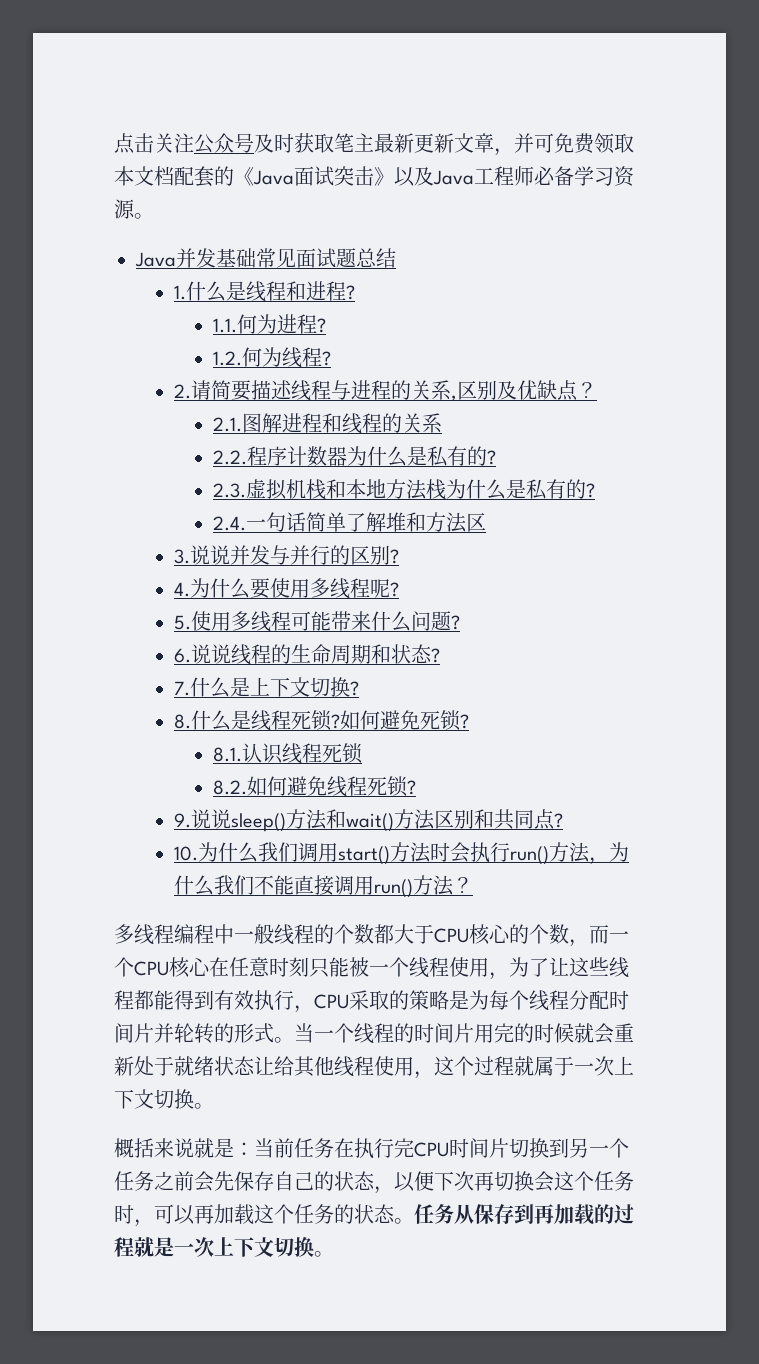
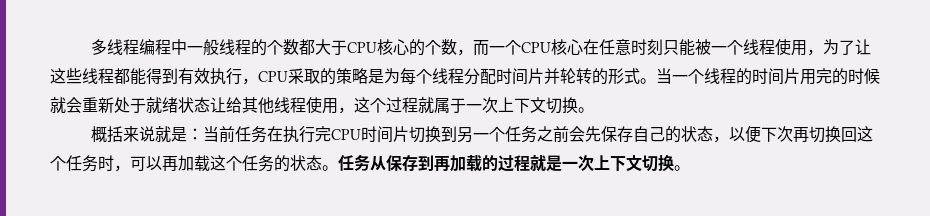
[114,133,634,156] [114,166,635,187] [114,199,154,219] [135,248,396,268] [174,281,356,302] [212,314,326,334] [212,347,331,368] [174,380,598,401] [212,413,442,434] [212,446,496,467] [212,479,595,500] [212,512,486,533] [174,545,400,565] [174,578,400,599] [174,611,461,632] [174,644,441,665] [174,677,360,698] [174,710,470,731] [212,743,363,764] [212,776,416,797] [174,809,564,832] [174,842,630,865] [174,875,474,898] 点击关注公众号及时获取笔主最新更新文章，并可免费领取本文档配套的《Java面试突击》以及Java工程师必备学习资源。 // Java并发基础常见面试题总结 // 1.什么是线程和进程? // 1.1.何为进程? // 1.2.何为线程? // 2.请简要描述线程与进程的关系,区别及优缺点？ // 2.1.图解进程和线程的关系 // 2.2.程序计数器为什么是私有的? // 2.3.虚拟机栈和本地方法栈为什么是私有的? // 2.4.一句话简单了解堆和方法区 // 3.说说并发与并行的区别? // 4.为什么要使用多线程呢? // 5.使用多线程可能带来什么问题? // 6.说说线程的生命周期和状态? // 7.什么是上下文切换? // 8.什么是线程死锁?如何避免死锁? // 8.1.认识线程死锁 // 8.2.如何避免线程死锁? // 9.说说sleep()方法和wait()方法区别和共同点? // 10.为什么我们调用start()方法时会执行run()方法，为什么我们不能直接调用run()方法？ // -> (91, 47) none
[534,1171,554,1192] 会 -> [841,127,858,142] 回

